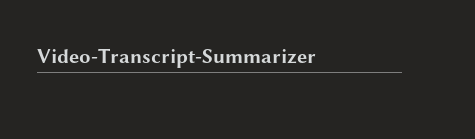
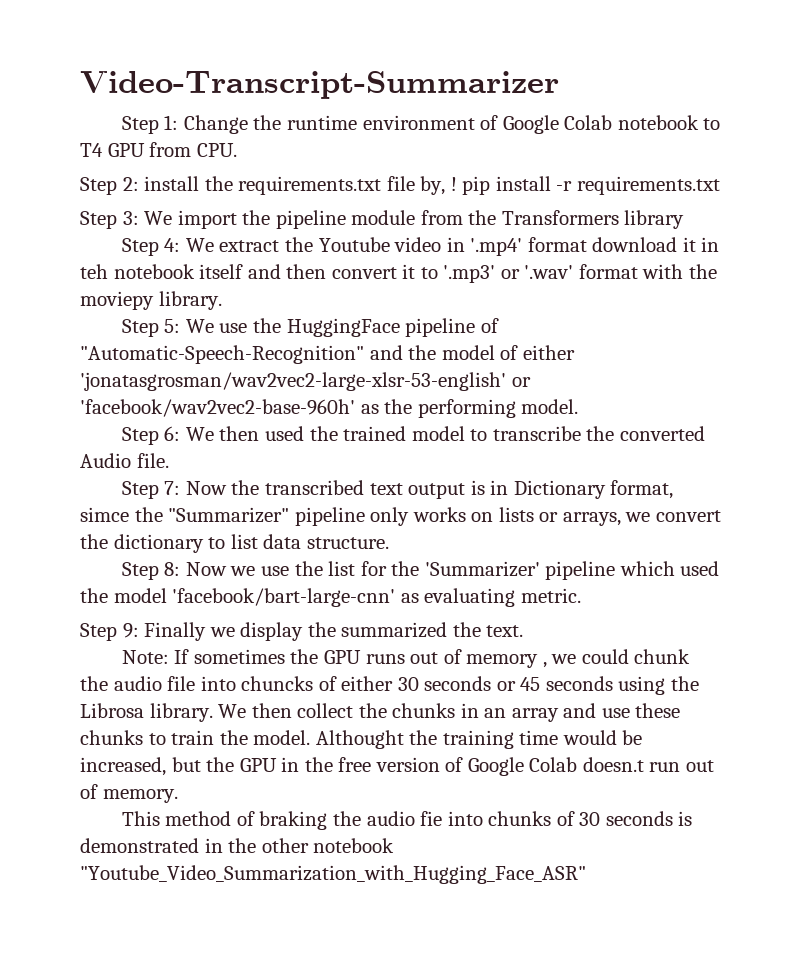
(316, 58) none -> [121,115,721,134] [80,142,237,157] [80,176,720,195] [80,210,685,229] [121,237,720,256] [80,264,717,283] [80,291,222,310] [121,318,499,337] [80,345,575,364] [80,372,531,391] [80,399,579,418] [121,426,705,445] [80,453,169,468] [121,480,674,499] [80,507,721,526] [80,534,389,553] [121,561,720,580] [80,588,581,607] [80,622,524,641] [121,649,691,668] [80,676,699,695] [80,703,681,722] [80,730,643,749] [80,757,714,776] [80,784,178,803] [121,811,693,830] [80,838,395,853] [80,865,586,884] // Step 1: Change the runtime environment of Google Colab notebook to T4 GPU from CPU. // Step 2: install the requirements.txt file by, ! pip install -r requirements.txt // Step 3: We import the pipeline module from the Transformers library // Step 4: We extract the Youtube video in '.mp4' format download it in teh notebook itself and then convert it to '.mp3' or '.wav' format with the moviepy library. // Step 5: We use the HuggingFace pipeline of "Automatic-Speech-Recognition" and the model of either 'jonatasgrosman/wav2vec2-large-xlsr-53-english' or 'facebook/wav2vec2-base-960h' as the performing model. // Step 6: We then used the trained model to transcribe the converted Audio file. // Step 7: Now the transcribed text output is in Dictionary format, simce the "Summarizer" pipeline only works on lists or arrays, we convert the dictionary to list data structure. // Step 8: Now we use the list for the 'Summarizer' pipeline which used the model 'facebook/bart-large-cnn' as evaluating metric. // Step 9: Finally we display the summarized the text. // Note: If sometimes the GPU runs out of memory , we could chunk the audio file into chuncks of either 30 seconds or 45 seconds using the Librosa library. We then collect the chunks in an array and use these chunks to train the model. Althought the training time would be increased, but the GPU in the free version of Google Colab doesn.t run out of memory. // This method of braking the audio fie into chunks of 30 seconds is demonstrated in the other notebook "Youtube_Video_Summarization_with_Hugging_Face_ASR"

